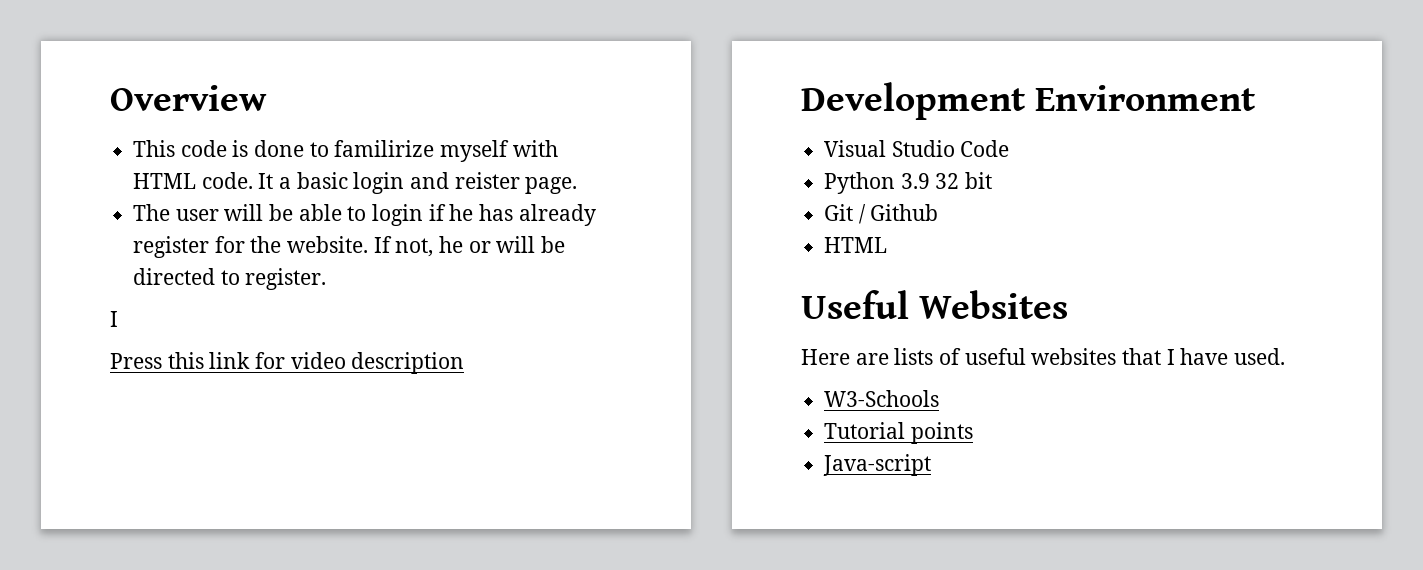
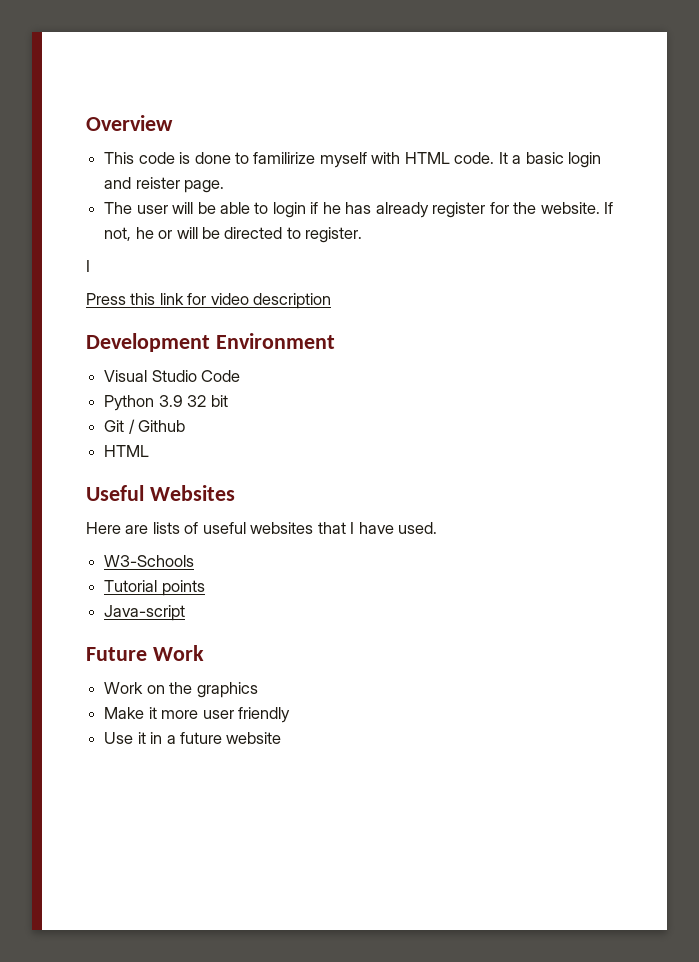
(932, 465) none -> [86,645,204,661] [104,682,258,698] [104,707,290,723] [104,732,282,744] // Future Work // Work on the graphics // Make it more user friendly // Use it in a future website

